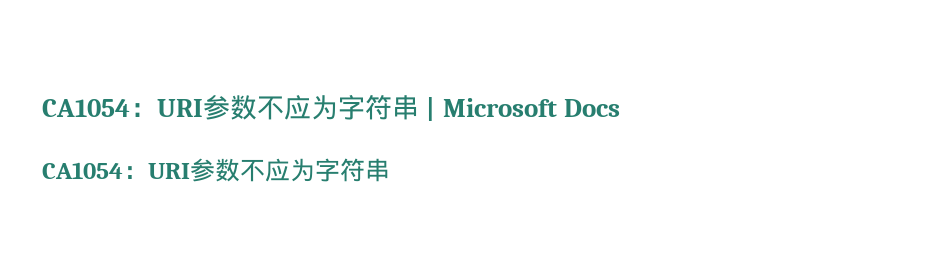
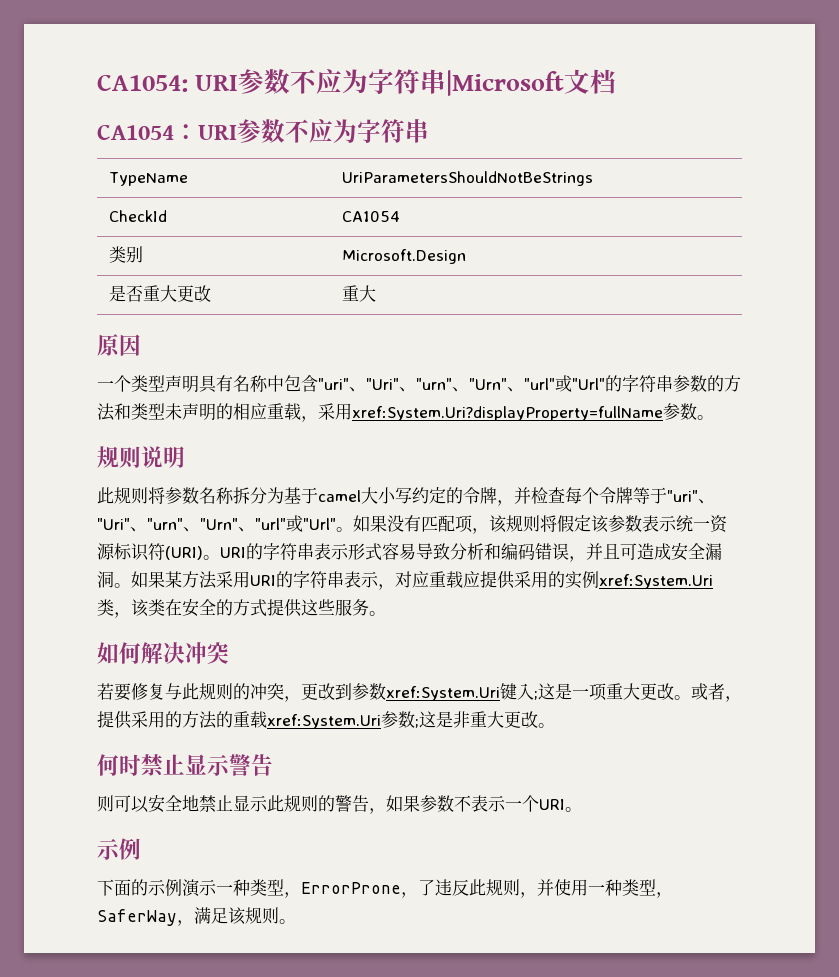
[42,94,620,121] [42,158,390,182] CA1054：URI参数不应为字符串 | Microsoft Docs // CA1054：URI参数不应为字符串 -> [97,69,616,96] [97,119,429,143] [109,172,189,186] [342,171,594,186] [109,210,168,222] [342,211,401,222] [109,246,144,263] [342,249,467,264] [109,285,212,302] [342,285,377,302] [97,334,141,356] [97,375,741,393] [97,403,714,422] [97,446,185,469] [97,487,715,506] [97,515,728,534] [97,543,722,562] [97,571,713,590] [97,599,386,618] [97,642,229,664] [97,683,742,702] [97,711,555,729] [97,754,273,777] [97,795,582,814] [97,838,141,860] [97,879,673,898] [97,907,296,926] CA1054: URI参数不应为字符串|Microsoft文档 // CA1054：URI参数不应为字符串 // TypeName | UriParametersShouldNotBeStrings // CheckId | CA1054 // 类别 | Microsoft.Design // 是否重大更改 | 重大 // 原因 // 一个类型声明具有名称中包含"uri"、"Uri"、"urn"、"Urn"、"url"或"Url"的字符串参数的方法和类型未声明的相应重载，采用xref:System.Uri?displayProperty=fullName参数。 // 规则说明 // 此规则将参数名称拆分为基于camel大小写约定的令牌，并检查每个令牌等于"uri"、"Uri"、"urn"、"Urn"、"url"或"Url"。如果没有匹配项，该规则将假定该参数表示统一资源标识符(URI)。URI的字符串表示形式容易导致分析和编码错误，并且可造成安全漏洞。如果某方法采用URI的字符串表示，对应重载应提供采用的实例xref:System.Uri类，该类在安全的方式提供这些服务。 // 如何解决冲突 // 若要修复与此规则的冲突，更改到参数xref:System.Uri键入;这是一项重大更改。或者，提供采用的方法的重载xref:System.Uri参数;这是非重大更改。 // 何时禁止显示警告 // 则可以安全地禁止显示此规则的警告，如果参数不表示一个URI。 // 示例 // 下面的示例演示一种类型，ErrorProne，了违反此规则，并使用一种类型，SaferWay，满足该规则。

